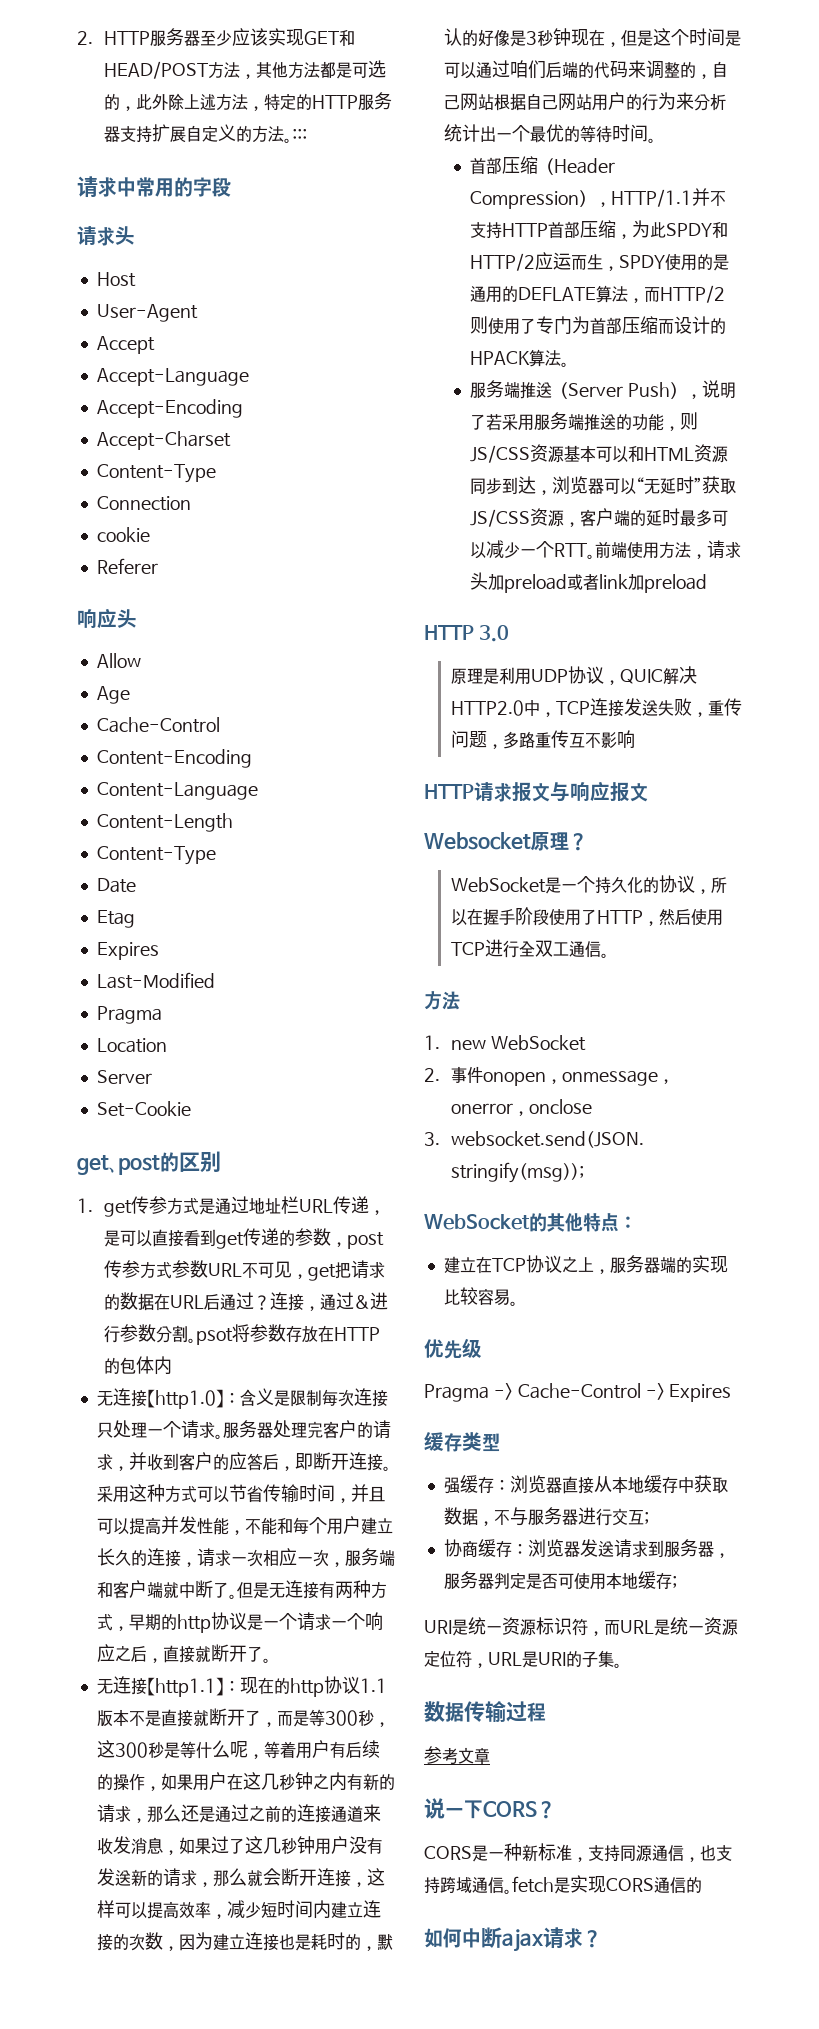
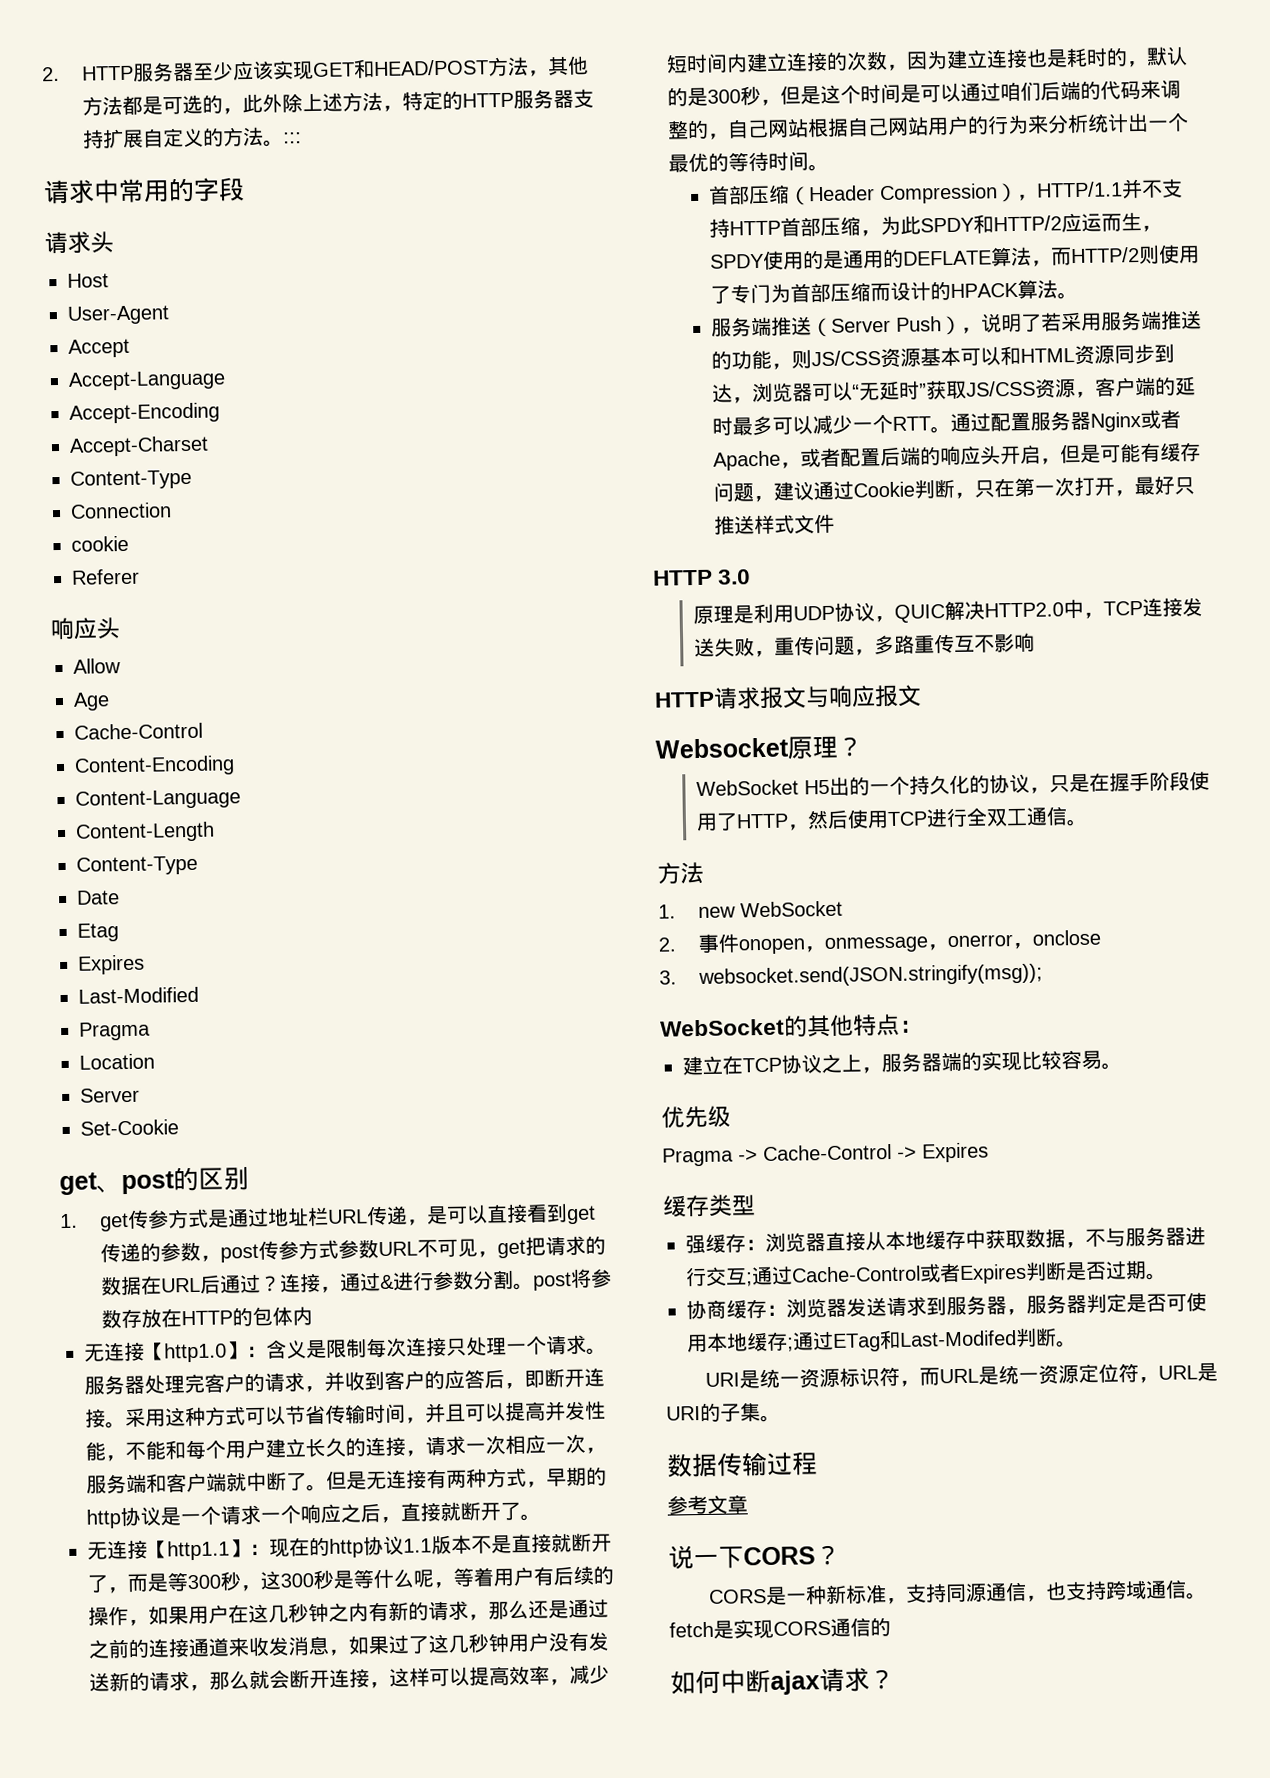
[195,1328,233,1345] psot -> [532,1272,572,1291] post
[477,28,605,47] 好像是3秒钟现在 -> [687,85,761,107] 是300秒
[595,540,742,559] [470,572,708,593] 前端使用方法，请求头加preload或者link加preload -> [949,409,1181,432] [712,442,1201,471] [712,475,1195,503] [713,513,835,535] 通过配置服务器Nginx或者Apache，或者配置后端的响应头开启，但是可能有缓存问题，建议通过Cookie判断，只在第一次打开，最好只推送样式文件
[544,877,561,894] 是 -> [803,776,870,796] H5出的
[710,877,727,893] [450,909,467,926] 所以 -> [1048,773,1090,793] 只是
(649, 1517) none -> [751,1260,1167,1286] 通过Cache-Control或者Expires判断是否过期。
(677, 1581) none -> [792,1327,1077,1352] 通过ETag和Last-Modifed判断。

